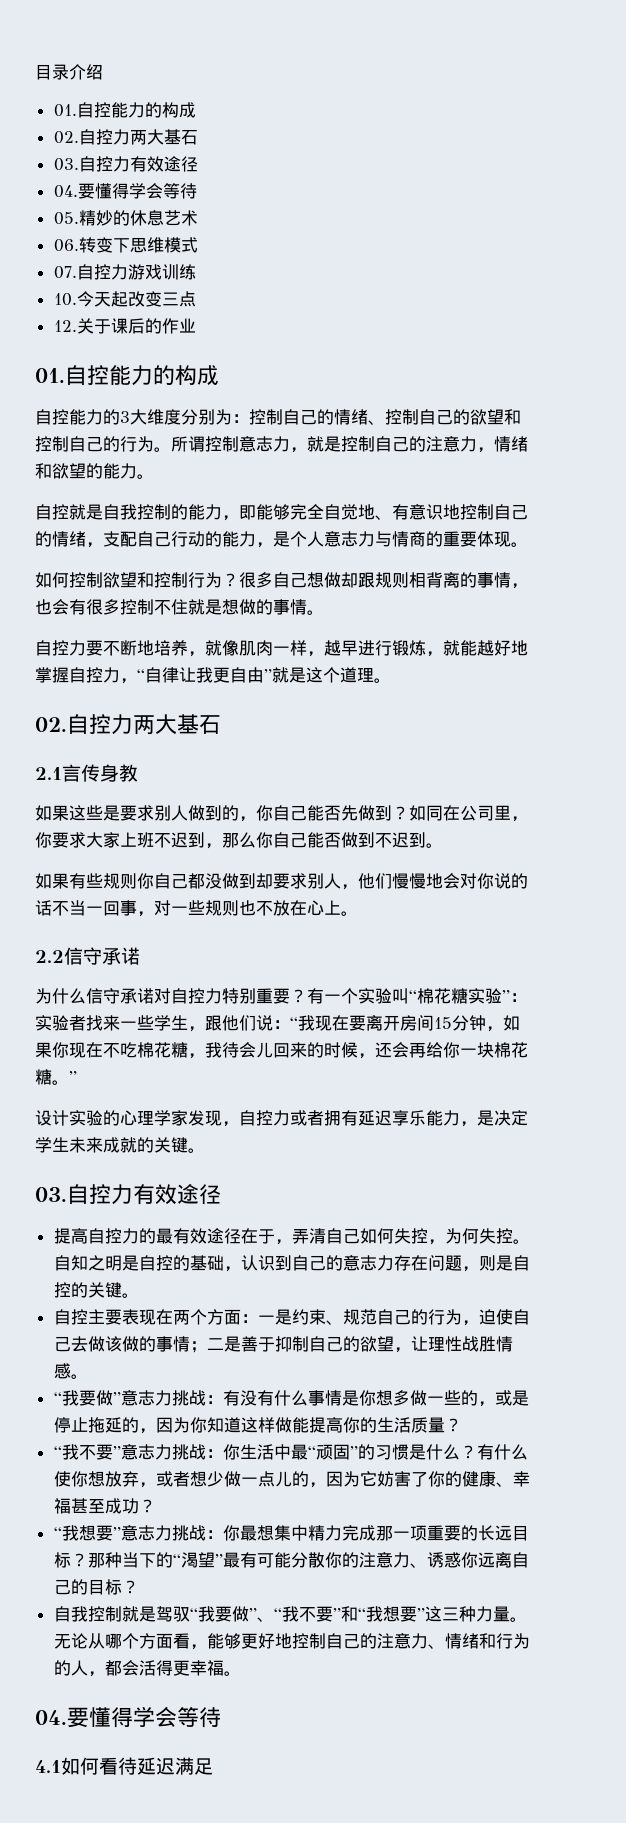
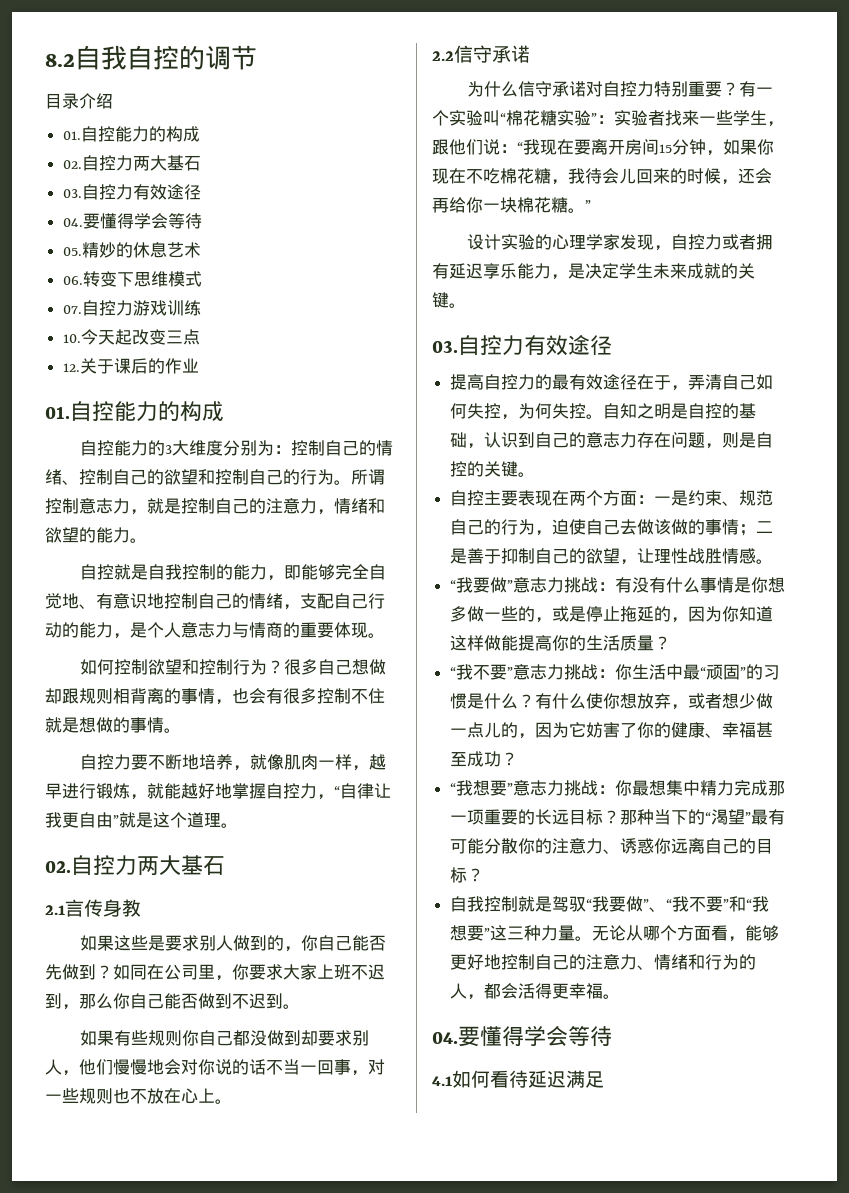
(35, 72) none -> [45,45,257,70] 8.2自我自控的调节 //

